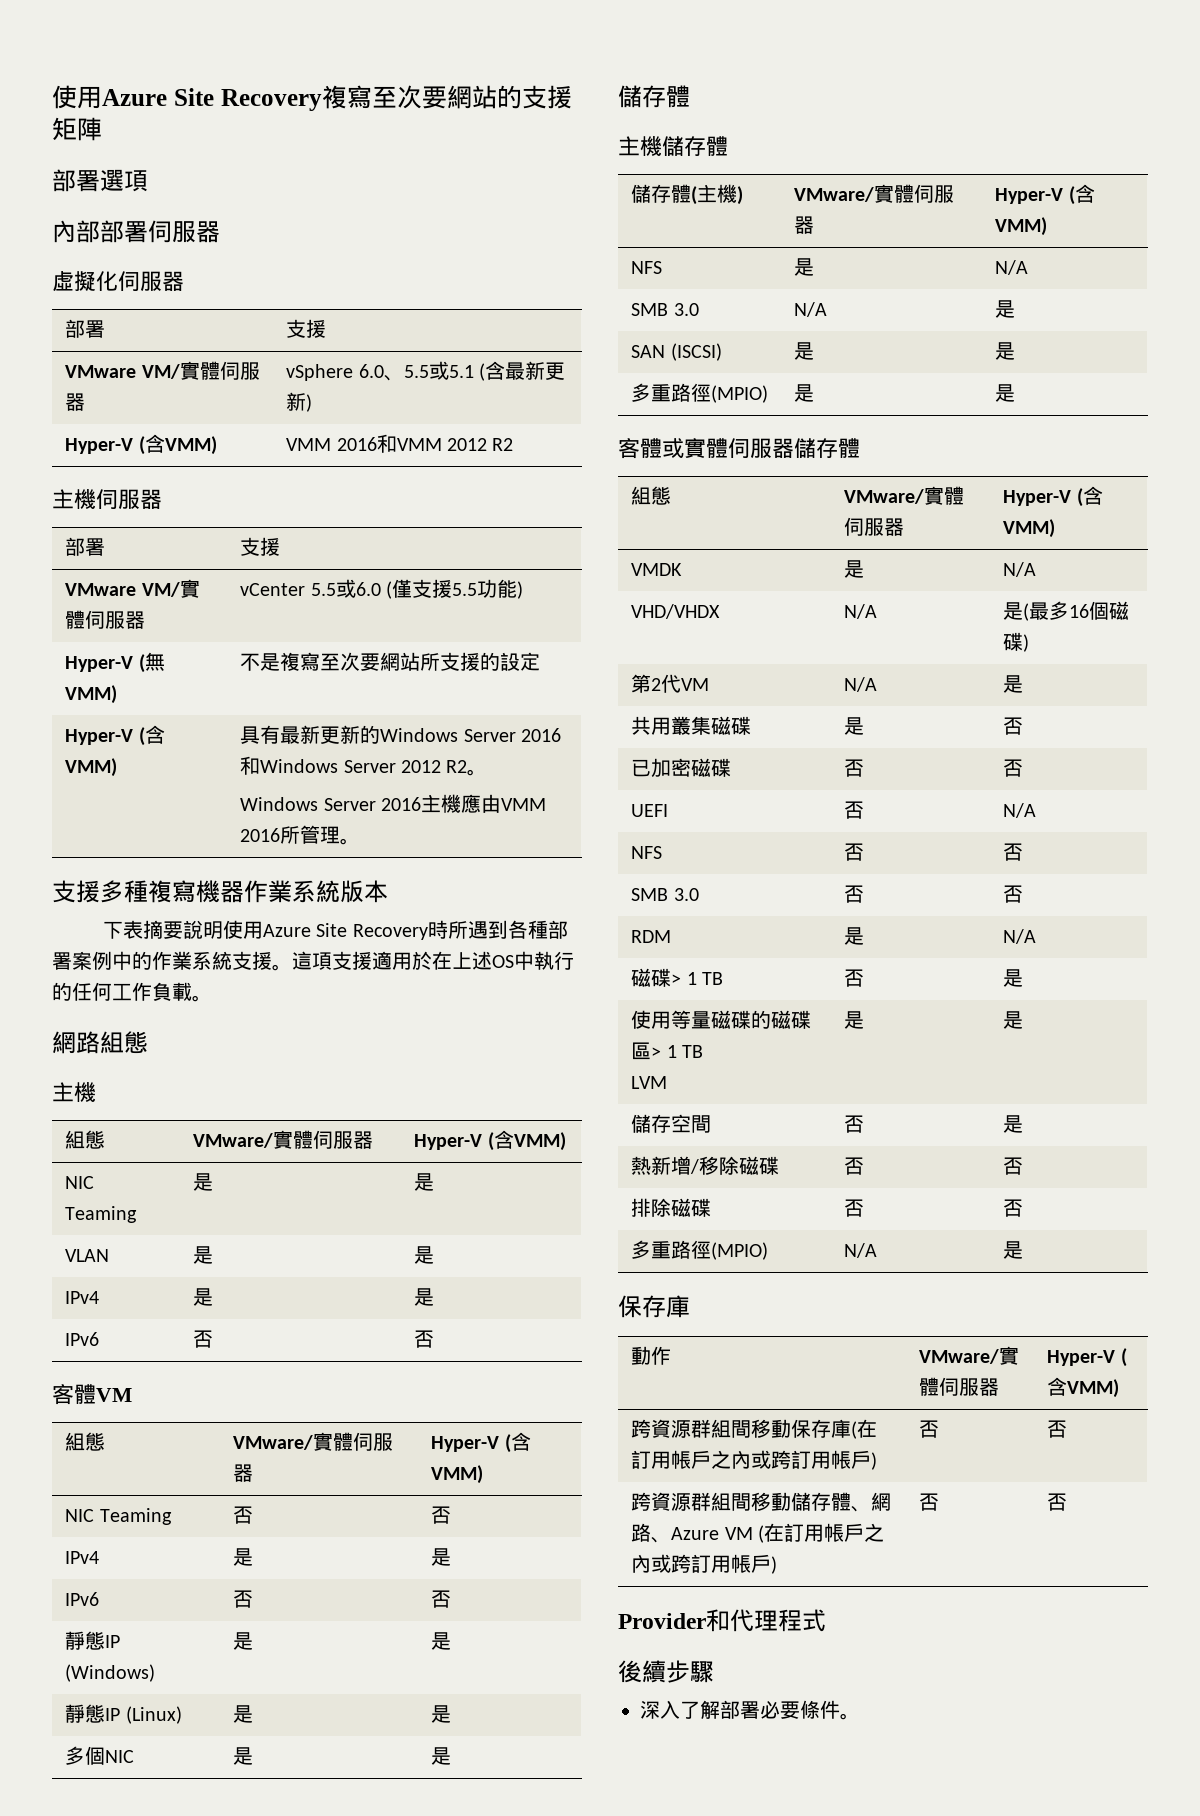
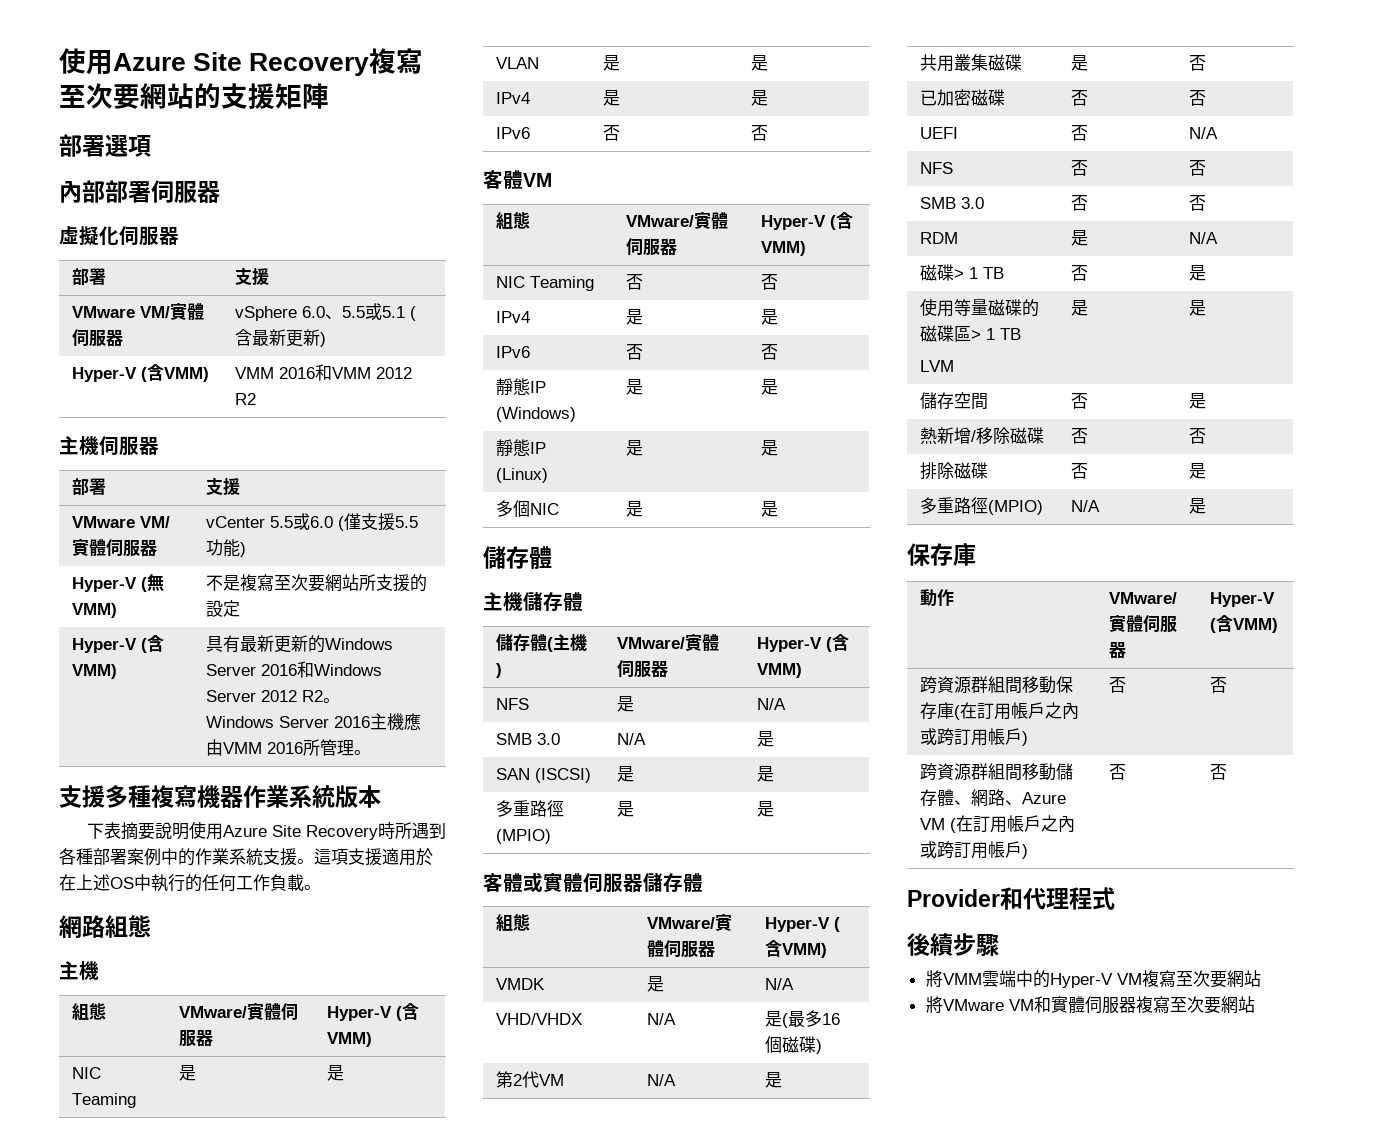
[1003,1199,1024,1217] 否 -> [1189,463,1207,479] 是
[640,1700,860,1720] 深入了解部署必要條件。 -> [925,970,1261,988] [925,996,1255,1014] 將VMM雲端中的Hyper-V VM複寫至次要網站 // 將VMware VM和實體伺服器複寫至次要網站

